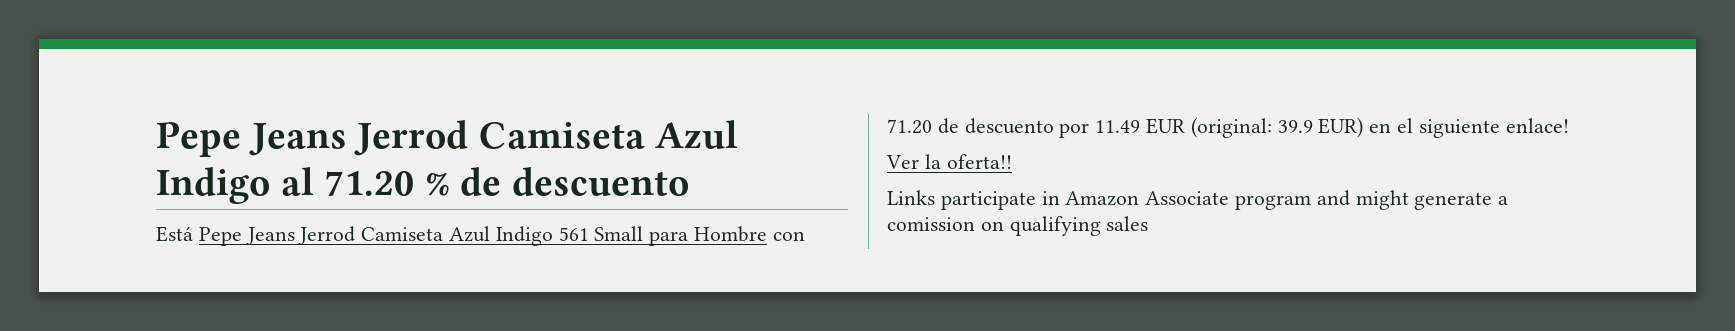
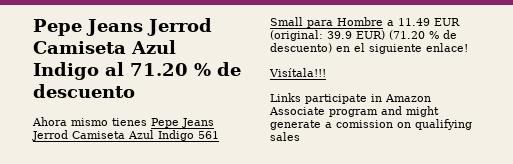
[156,226,193,242] Está -> [32,117,147,126] Ahora mismo tienes
[772,231,805,241] [887,118,1090,138] con 71.20 de descuento por -> [387,20,394,26] a
(1364, 127) none -> [389,30,457,40] [270,43,332,53] (71.20 % de descuento)
[886,154,1012,169] Ver la oferta!! -> [269,68,326,77] Visítala!!!

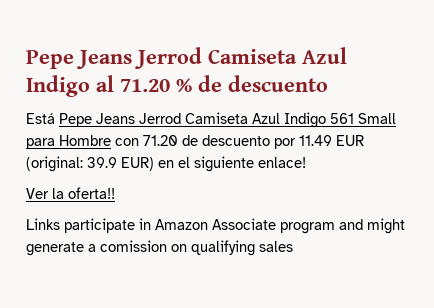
[32,117,147,126] Ahora mismo tienes -> [26,113,55,124] Está
[387,20,394,26] a -> [115,135,296,149] con 71.20 de descuento por
[389,30,457,40] [270,43,332,53] (71.20 % de descuento) -> (154, 164) none
[269,68,326,77] Visítala!!! -> [26,187,115,199] Ver la oferta!!

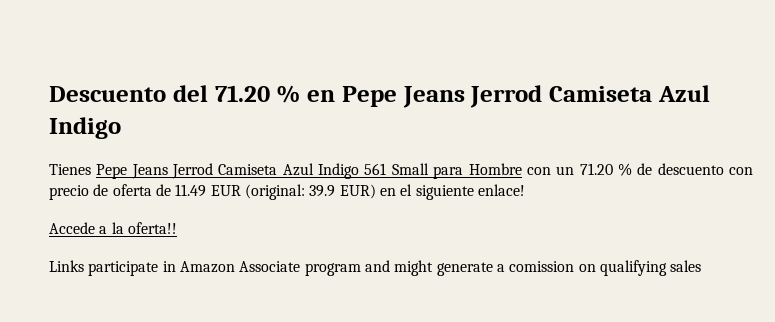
[26,47,347,69] [26,75,328,97] [26,113,55,124] Pepe Jeans Jerrod Camiseta Azul Indigo al 71.20 % de descuento // Está -> [49,85,710,108] [49,117,121,139] [49,164,91,175] Descuento del 71.20 % en Pepe Jeans Jerrod Camiseta Azul Indigo // Tienes
[143,135,296,149] 71.20 de descuento por -> [556,163,754,176] [49,184,171,200] un 71.20 % de descuento con precio de oferta de
[26,188,49,199] Ver -> [49,222,108,234] Accede a

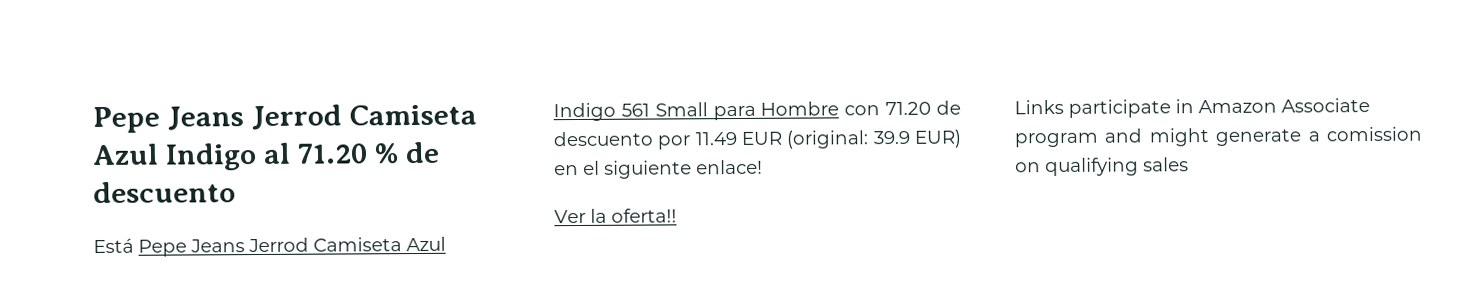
[49,85,710,108] [49,117,121,139] [49,164,91,175] Descuento del 71.20 % en Pepe Jeans Jerrod Camiseta Azul Indigo // Tienes -> [92,104,477,134] [92,141,440,171] [93,181,236,204] [93,238,134,254] Pepe Jeans Jerrod Camiseta Azul Indigo al 71.20 % de descuento // Está
[556,163,754,176] [49,184,171,200] un 71.20 % de descuento con precio de oferta de -> [885,100,961,116] [553,131,691,150] 71.20 de descuento por
[49,222,108,234] Accede a -> [554,209,586,224] Ver

